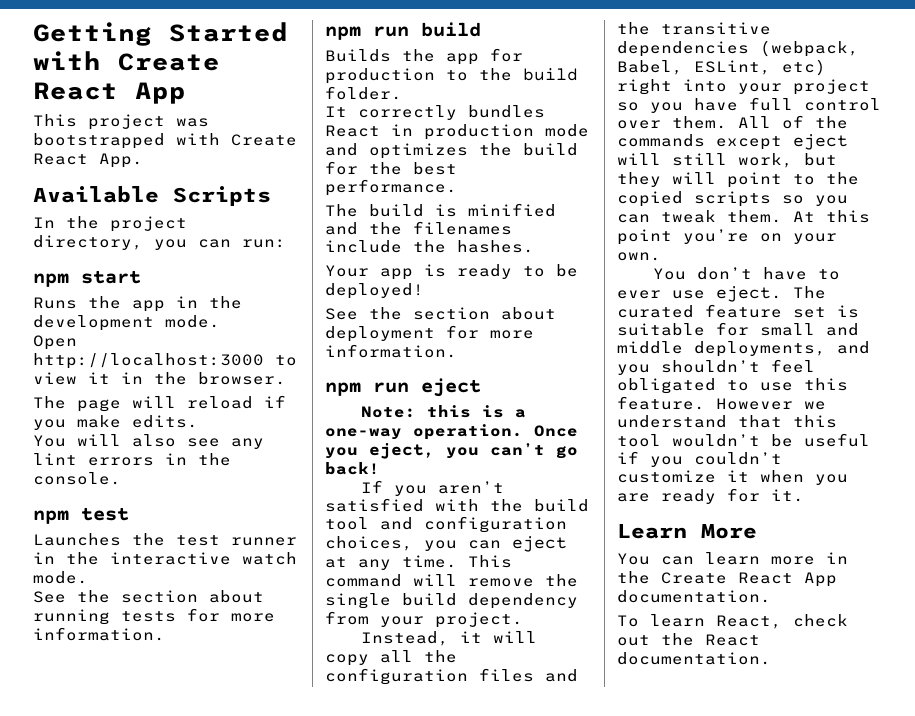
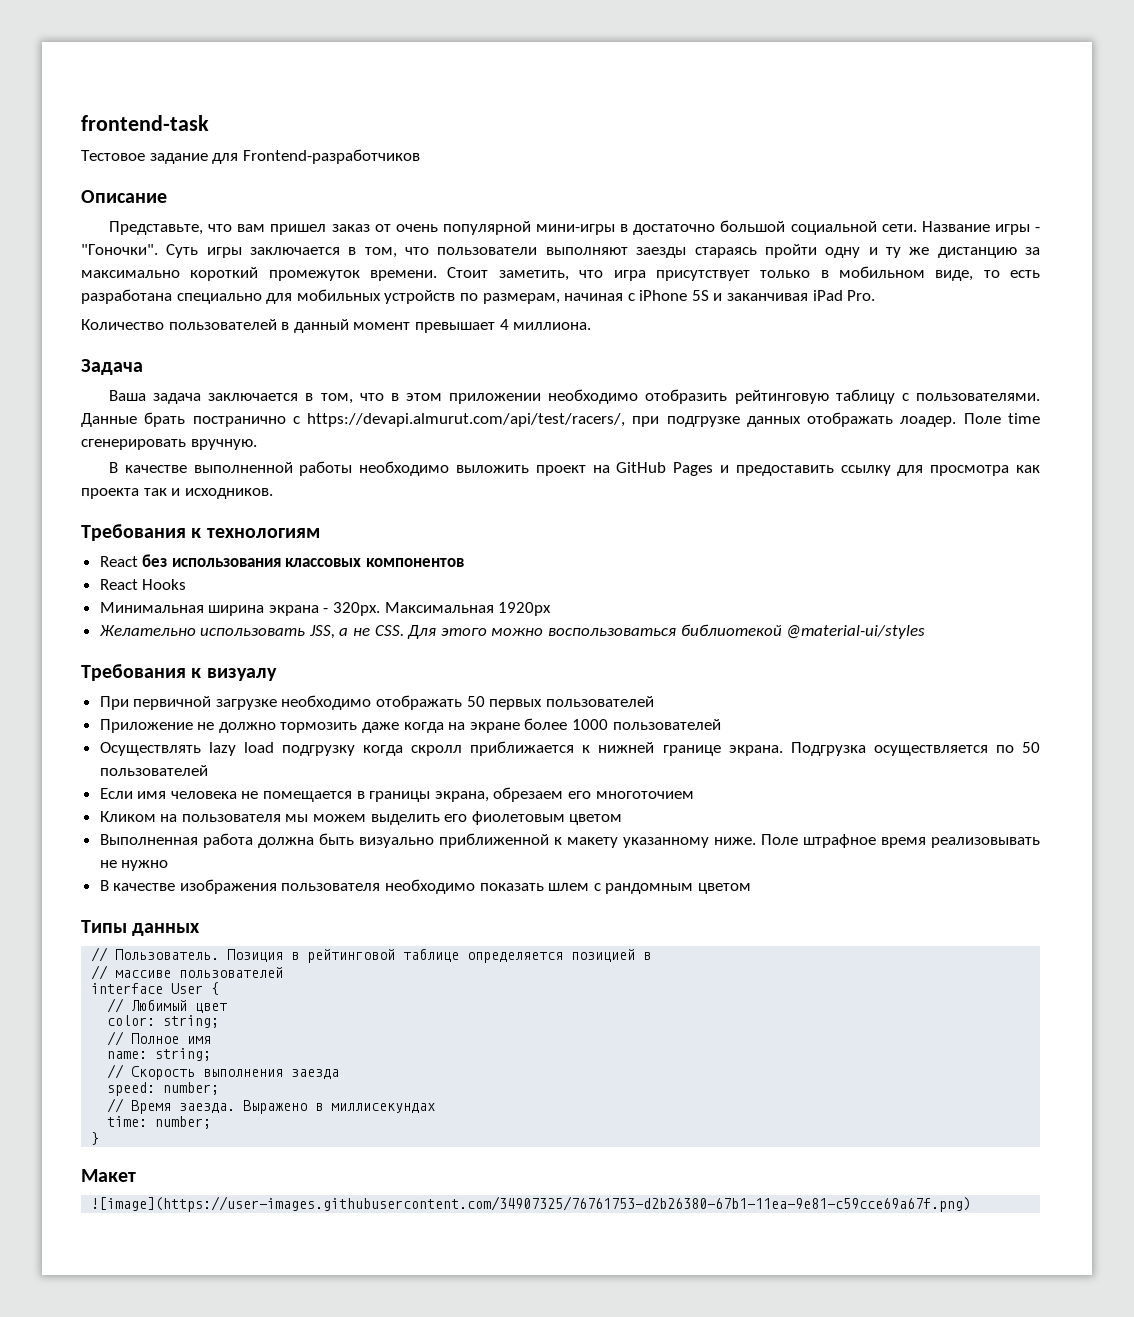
[33,22,288,46] [33,51,220,71] [33,82,186,104] [33,114,209,130] [33,133,297,149] [33,153,143,168] [33,186,271,206] [33,216,187,232] [33,235,286,250] [33,270,141,287] [33,296,242,312] [33,315,220,331] [33,335,77,350] [33,353,297,369] [33,372,286,385] [33,395,286,412] [33,415,198,430] [33,434,264,449] [33,453,231,466] [33,472,121,485] [33,507,129,524] [33,533,297,546] [33,552,297,565] [33,571,88,584] [33,590,264,603] [33,608,275,625] [33,627,165,641] [325,22,481,40] [325,48,523,65] [325,68,578,84] [325,86,402,100] [325,105,545,120] [325,124,589,140] [325,143,578,159] [325,161,457,175] [325,179,457,196] [325,203,556,217] [325,221,512,235] [325,240,534,253] [325,264,578,280] [325,283,424,299] [325,307,556,320] [325,325,534,342] [325,344,457,358] [325,378,481,397] [361,405,527,418] [325,424,578,440] [325,443,578,459] [325,462,380,475] [361,480,505,496] [325,498,589,512] [325,516,567,533] [325,536,567,552] [325,555,512,570] [325,574,578,587] [325,593,578,609] [325,611,523,628] [361,631,538,646] [325,650,457,666] [325,668,578,685] [617,22,771,35] [617,40,859,57] [617,59,826,76] [617,79,870,95] [617,97,881,113] [617,115,848,129] [617,134,848,150] [617,153,837,168] [617,172,859,188] [617,191,848,207] [617,210,870,223] [617,229,837,245] [617,252,661,261] [653,267,841,280] [617,286,826,302] [617,304,859,318] [617,322,859,336] [617,341,870,357] [617,359,815,375] [617,378,848,394] [617,396,826,410] [617,415,837,428] [617,433,870,447] [617,451,782,467] [617,470,848,485] [617,488,804,504] [617,524,757,539] [617,552,848,565] [617,571,837,587] [617,590,771,603] [617,614,848,629] [617,633,760,646] [617,652,771,665] Getting Started with Create React App // This project was bootstrapped with Create React App. // Available Scripts // In the project directory, you can run: // npm start // Runs the app in the development mode. // Open http://localhost:3000 to view it in the browser. // The page will reload if you make edits. // You will also see any lint errors in the console. // npm test // Launches the test runner in the interactive watch mode. // See the section about running tests for more information. // npm run build // Builds the app for production to the build folder. // It correctly bundles React in production mode and optimizes the build for the best performance. // The build is minified and the filenames include the hashes. // Your app is ready to be deployed! // See the section about deployment for more information. // npm run eject // Note: this is a one-way operation. Once you eject, you can’t go back! // If you aren’t satisfied with the build tool and configuration choices, you can eject at any time. This command will remove the single build dependency from your project. // Instead, it will copy all the configuration files and the transitive dependencies (webpack, Babel, ESLint, etc) right into your project so you have full control over them. All of the commands except eject will still work, but they will point to the copied scripts so you can tweak them. At this point you’re on your own. // You don’t have to ever use eject. The curated feature set is suitable for small and middle deployments, and you shouldn’t feel obligated to use this feature. However we understand that this tool wouldn’t be useful if you couldn’t customize it when you are ready for it. // Learn More // You can learn more in the Create React App documentation. // To learn React, check out the React documentation. -> [81,115,209,131] [81,149,420,164] [81,190,167,203] [109,220,1040,235] [81,244,1041,258] [81,266,1041,281] [81,289,876,304] [81,319,592,333] [81,359,143,375] [109,389,1040,404] [81,412,1040,427] [81,439,257,450] [109,461,1040,476] [81,488,273,499] [81,524,320,541] [99,554,465,567] [99,579,187,590] [99,602,552,616] [98,624,926,639] [81,664,277,681] [99,695,654,710] [99,718,721,733] [99,741,1040,756] [99,765,208,776] [99,787,694,802] [99,811,623,825] [99,833,1040,848] [99,860,169,871] [99,879,752,894] [81,920,201,936] [91,947,652,963] [91,965,284,980] [91,982,220,995] [107,998,228,1013] [107,1015,220,1028] [107,1031,212,1046] [107,1048,212,1061] [107,1064,340,1080] [107,1082,220,1096] [107,1098,436,1114] [107,1116,212,1129] [91,1132,100,1145] [81,1169,136,1182] [91,1196,972,1212] frontend-task // Тестовое задание для Frontend-разработчиков // Описание // Представьте, что вам пришел заказ от очень популярной мини-игры в достаточно большой социальной сети. Название игры - "Гоночки". Суть игры заключается в том, что пользователи выполняют заезды стараясь пройти одну и ту же дистанцию за максимально короткий промежуток времени. Стоит заметить, что игра присутствует только в мобильном виде, то есть разработана специально для мобильных устройств по размерам, начиная с iPhone 5S и заканчивая iPad Pro. // Количество пользователей в данный момент превышает 4 миллиона. // Задача // Ваша задача заключается в том, что в этом приложении необходимо отобразить рейтинговую таблицу с пользователями. Данные брать постранично с https://devapi.almurut.com/api/test/racers/, при подгрузке данных отображать лоадер. Поле time сгенерировать вручную. // В качестве выполненной работы необходимо выложить проект на GitHub Pages и предоставить ссылку для просмотра как проекта так и исходников. // Требования к технологиям // React без использования классовых компонентов // React Hooks // Минимальная ширина экрана - 320px. Максимальная 1920px // Желательно использовать JSS, а не CSS. Для этого можно воспользоваться библиотекой @material-ui/styles // Требования к визуалу // При первичной загрузке необходимо отображать 50 первых пользователей // Приложение не должно тормозить даже когда на экране более 1000 пользователей // Осуществлять lazy load подгрузку когда скролл приближается к нижней границе экрана. Подгрузка осуществляется по 50 пользователей // Если имя человека не помещается в границы экрана, обрезаем его многоточием // Кликом на пользователя мы можем выделить его фиолетовым цветом // Выполненная работа должна быть визуально приближенной к макету указанному ниже. Поле штрафное время реализовывать не нужно // В качестве изображения пользователя необходимо показать шлем с рандомным цветом // Типы данных // // Пользователь. Позиция в рейтинговой таблице определяется позицией в // // массиве пользователей // interface User { // // Любимый цвет // color: string; // // Полное имя // name: string; // // Скорость выполнения заезда // speed: number; // // Время заезда. Выражено в миллисекундах // time: number; // } // Макет // ![image](https://user-images.githubusercontent.com/34907325/76761753-d2b26380-67b1-11ea-9e81-c59cce69a67f.png)

